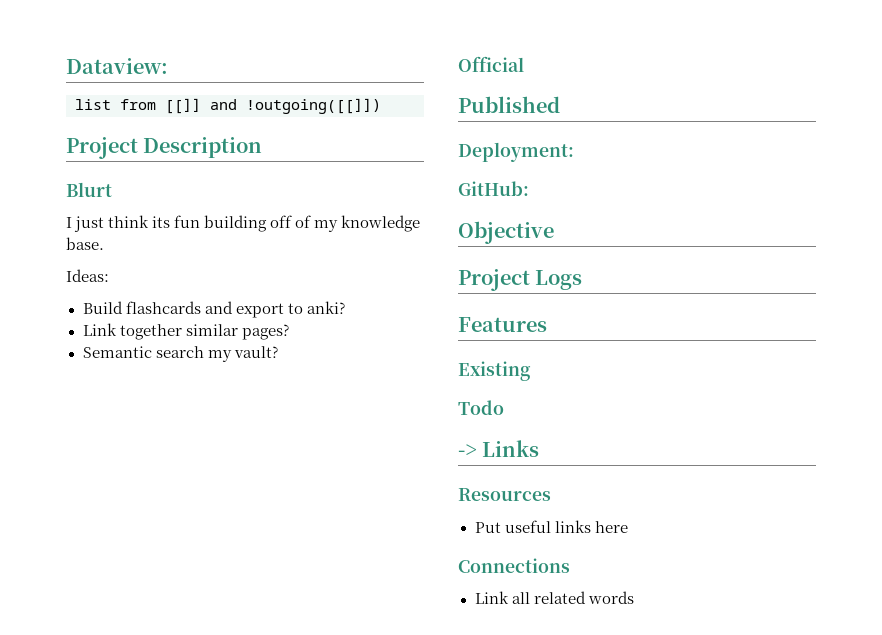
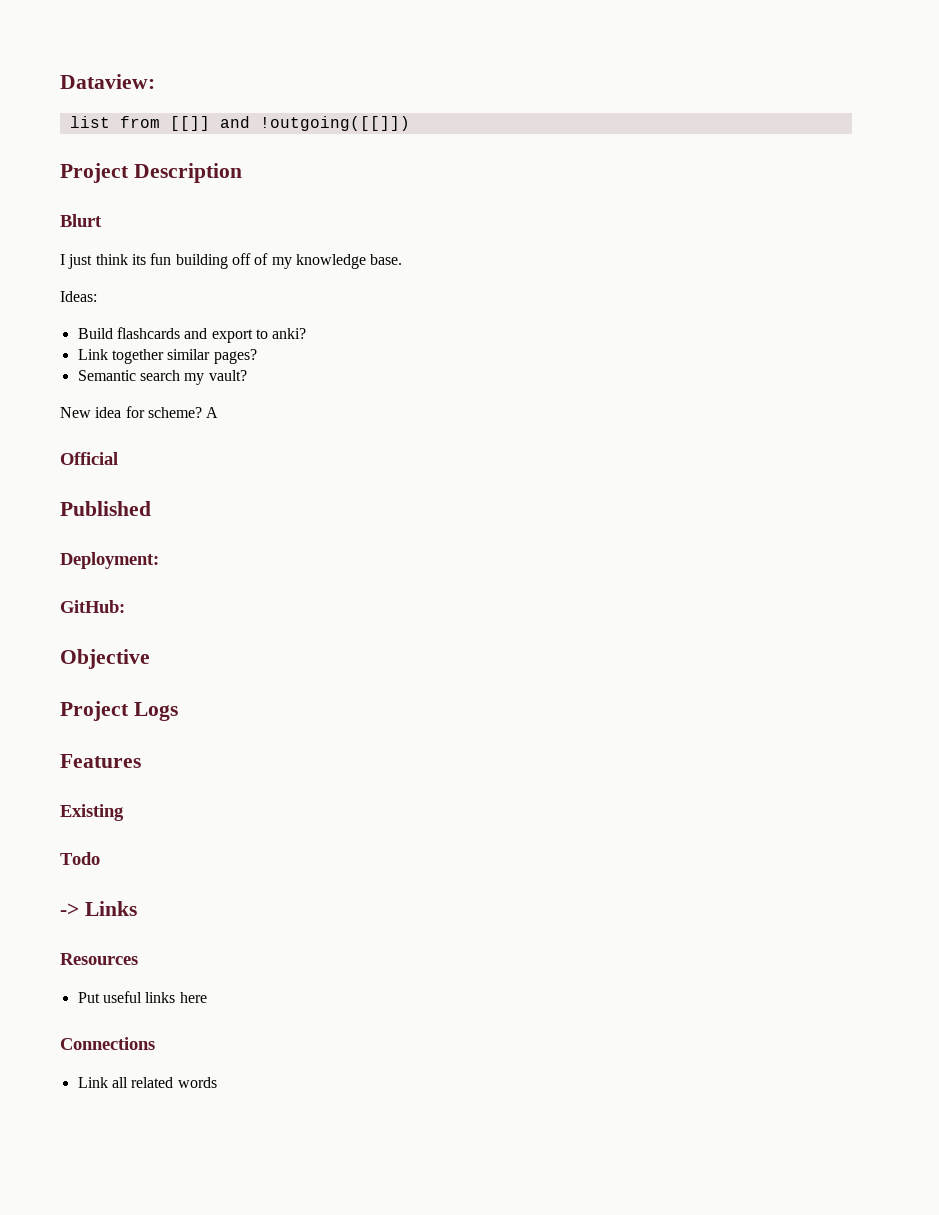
(278, 352) none -> [60,406,219,418] // New idea for scheme? A

